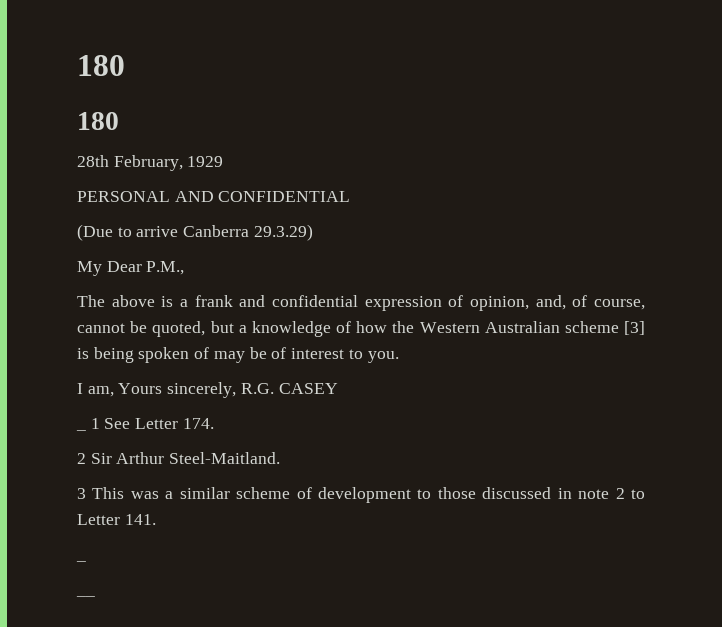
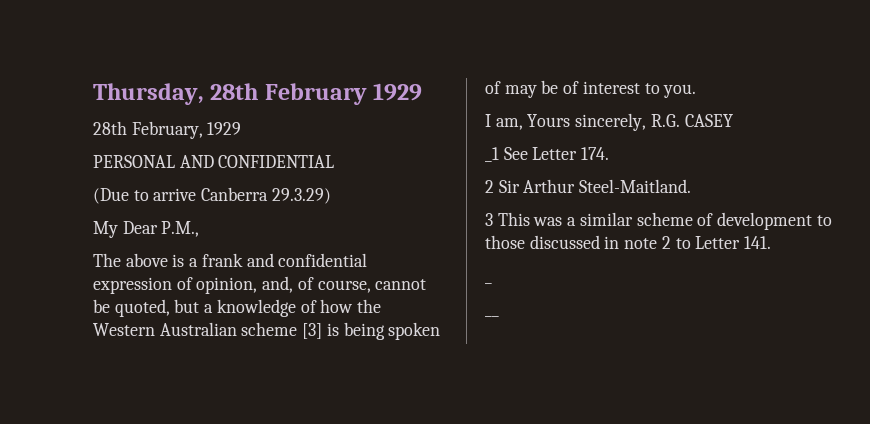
[77,55,125,76] [77,112,119,130] 180 // 180 -> [93,83,423,105] Thursday, 28th February 1929
[76,429,86,431] [90,418,100,429] _ 1 -> [485,147,499,162] _1

